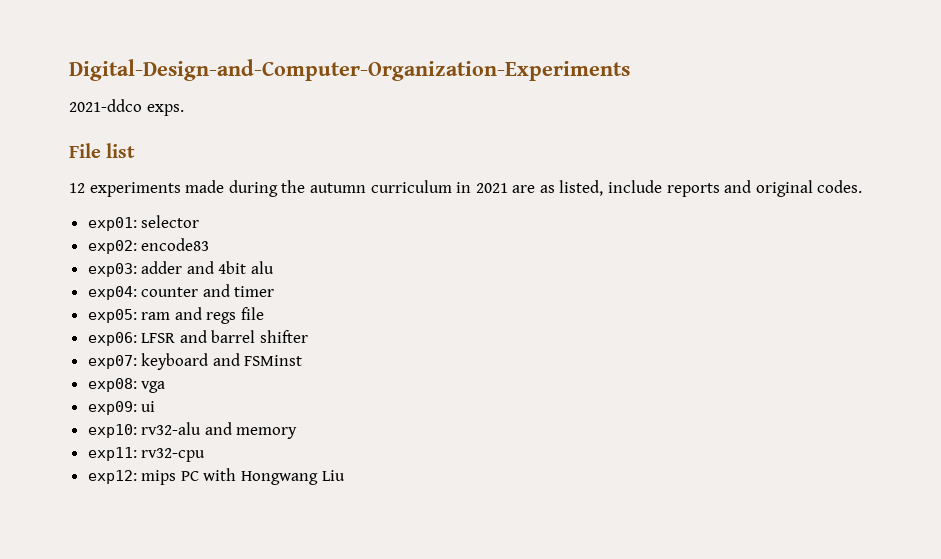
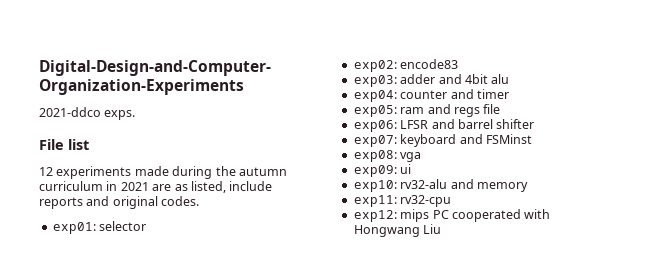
(199, 476) none -> [451,209,521,222] cooperated

